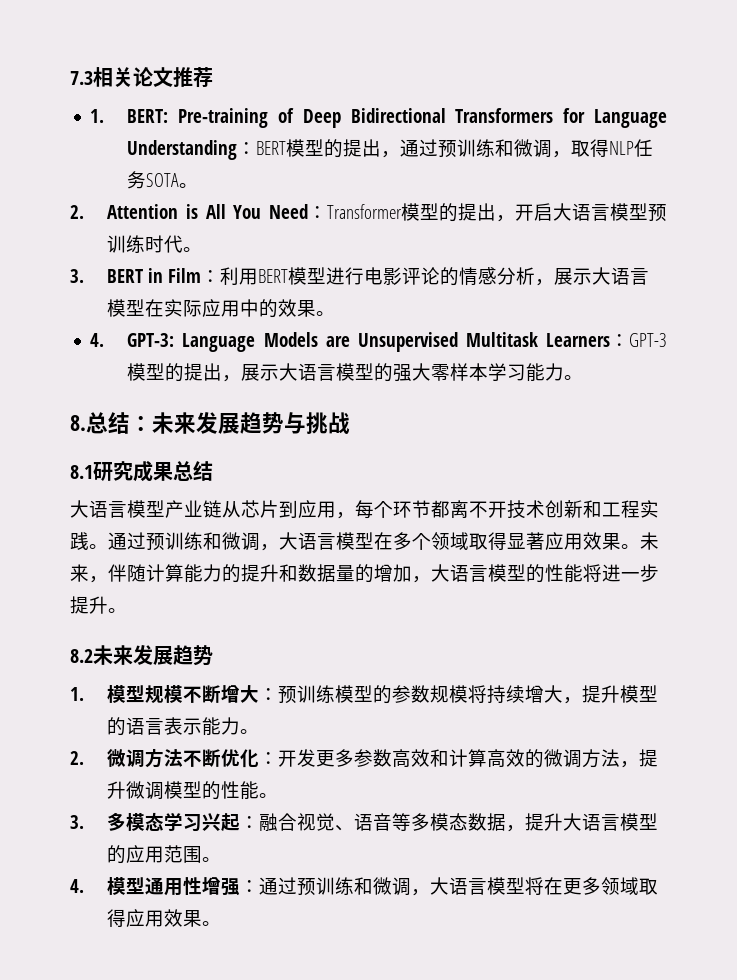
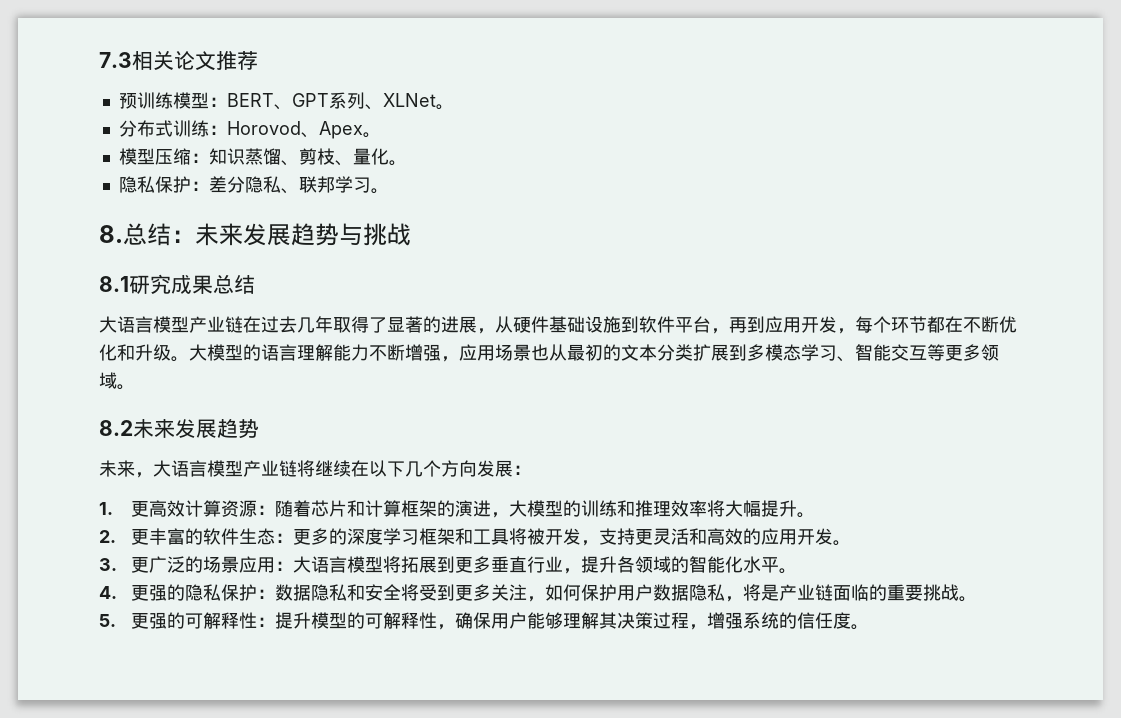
[90,108,667,128] [127,139,654,160] [127,171,199,189] [70,203,667,222] [106,235,202,253] [70,267,649,286] [106,299,335,318] [90,332,668,352] [127,363,565,382] 1. BERT: Pre-training of Deep Bidirectional Transformers for Language Understanding：BERT模型的提出，通过预训练和微调，取得NLP任务SOTA。 // 2. Attention is All You Need：Transformer模型的提出，开启大语言模型预训练时代。 // 3. BERT in Film：利用BERT模型进行电影评论的情感分析，展示大语言模型在实际应用中的效果。 // 4. GPT-3: Language Models are Unsupervised Multitask Learners：GPT-3模型的提出，展示大语言模型的强大零样本学习能力 -> [118,92,454,110] [118,120,381,139] [118,148,407,166] [118,176,371,194] 预训练模型：BERT、GPT系列、XLNet。 // 分布式训练：Horovod、Apex。 // 模型压缩：知识蒸馏、剪枝、量化。 // 隐私保护：差分隐私、联邦学习
[222,500,659,519] [70,532,659,551] [70,564,659,583] [70,596,108,614] 从芯片到应用，每个环节都离不开技术创新和工程实践。通过预训练和微调，大语言模型在多个领域取得显著应用效果。未来，伴随计算能力的提升和数据量的增加，大语言模型的性能将进一步提升 -> [243,316,1017,334] [99,344,999,362] [99,372,117,389] 在过去几年取得了显著的进展，从硬件基础设施到软件平台，再到应用开发，每个环节都在不断优化和升级。大模型的语言理解能力不断增强，应用场景也从最初的文本分类扩展到多模态学习、智能交互等更多领域
[70,685,658,704] [106,717,259,736] [70,748,658,768] [106,781,278,800] [70,812,658,832] [106,845,221,864] [70,877,658,896] [106,909,202,927] 1.模型规模不断增大：预训练模型的参数规模将持续增大，提升模型的语言表示能力。 // 2.微调方法不断优化：开发更多参数高效和计算高效的微调方法，提升微调模型的性能。 // 3.多模态学习兴起：融合视觉、语音等多模态数据，提升大语言模型的应用范围。 // 4.模型通用性增强：通过预训练和微调，大语言模型将在更多领域取得应用效果 -> [99,460,531,478] [99,500,815,518] [99,528,851,546] [99,556,797,574] [99,584,977,602] [99,612,851,630] 未来，大语言模型产业链将继续在以下几个方向发展： // 1.更高效计算资源：随着芯片和计算框架的演进，大模型的训练和推理效率将大幅提升。 // 2.更丰富的软件生态：更多的深度学习框架和工具将被开发，支持更灵活和高效的应用开发。 // 3.更广泛的场景应用：大语言模型将拓展到更多垂直行业，提升各领域的智能化水平。 // 4.更强的隐私保护：数据隐私和安全将受到更多关注，如何保护用户数据隐私，将是产业链面临的重要挑战。 // 5.更强的可解释性：提升模型的可解释性，确保用户能够理解其决策过程，增强系统的信任度

